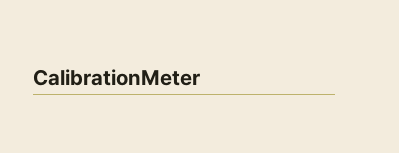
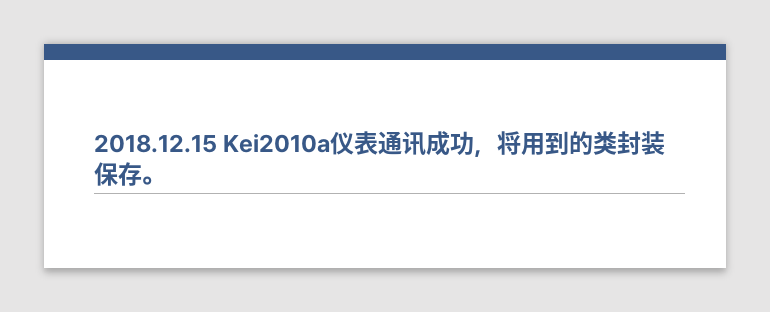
[33,69,200,86] CalibrationMeter -> [94,131,666,157] [94,162,165,186] 2018.12.15 Kei2010a仪表通讯成功，将用到的类封装保存。

